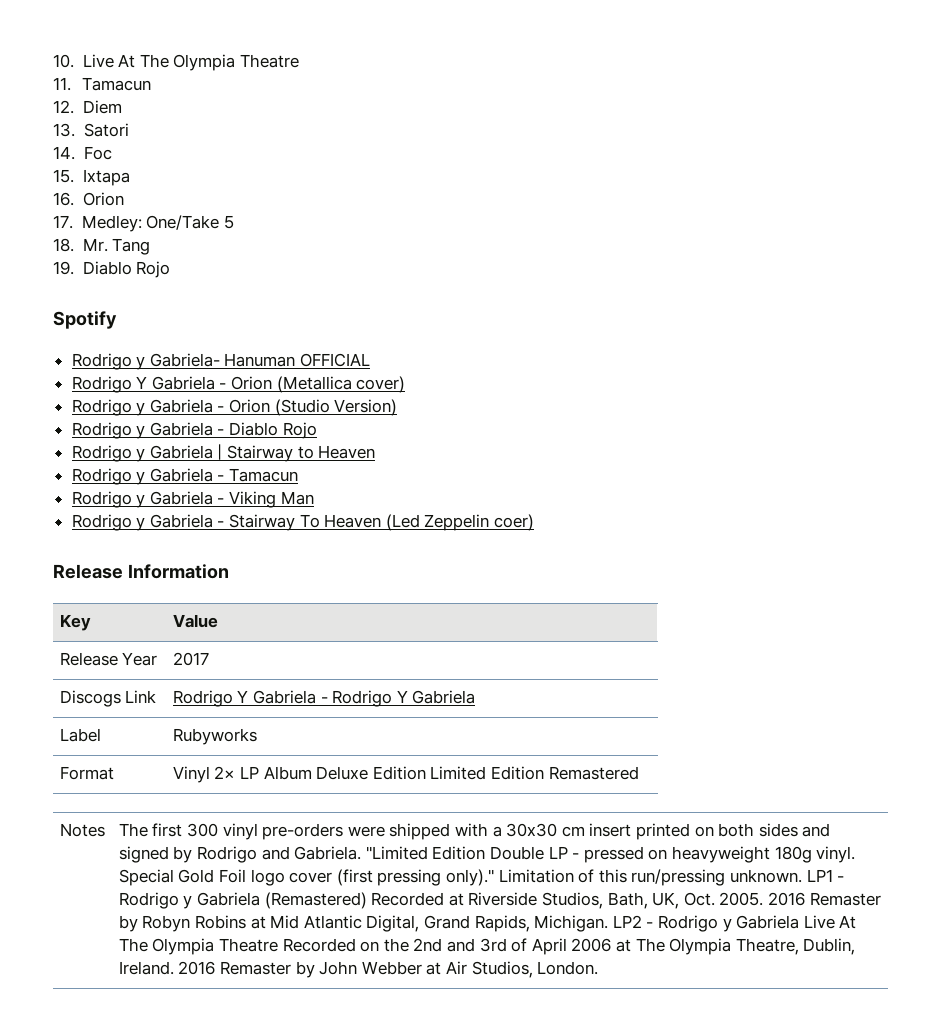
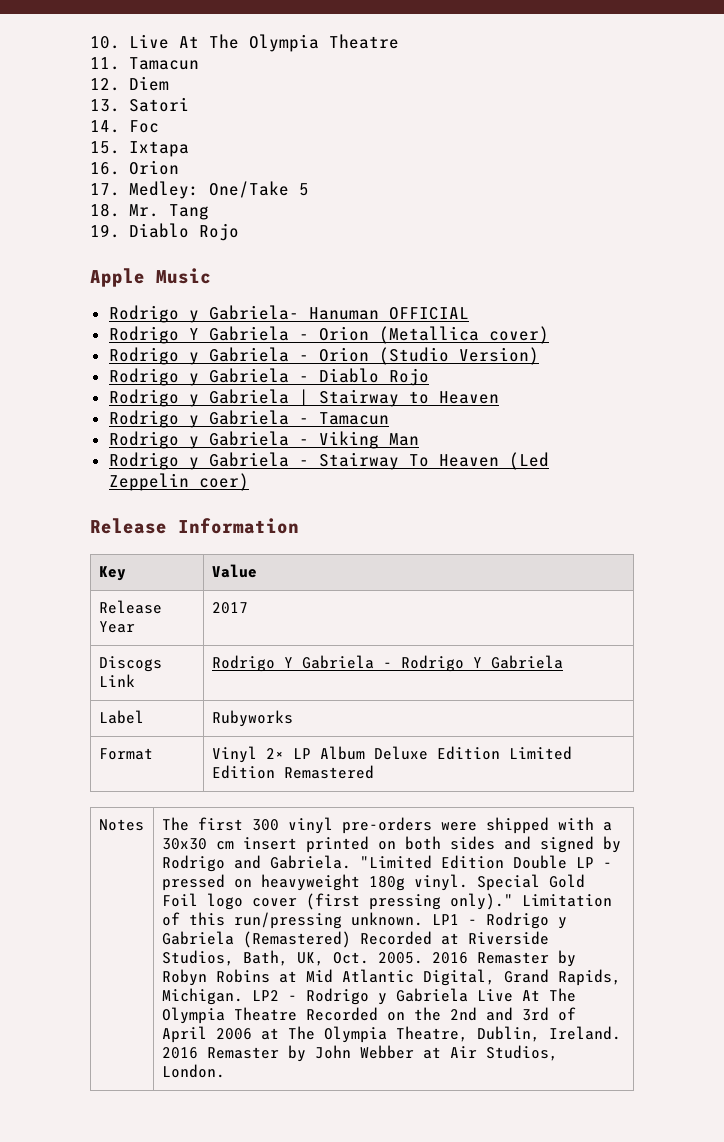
[53,311,117,329] Spotify -> [90,268,211,287] Apple Music

